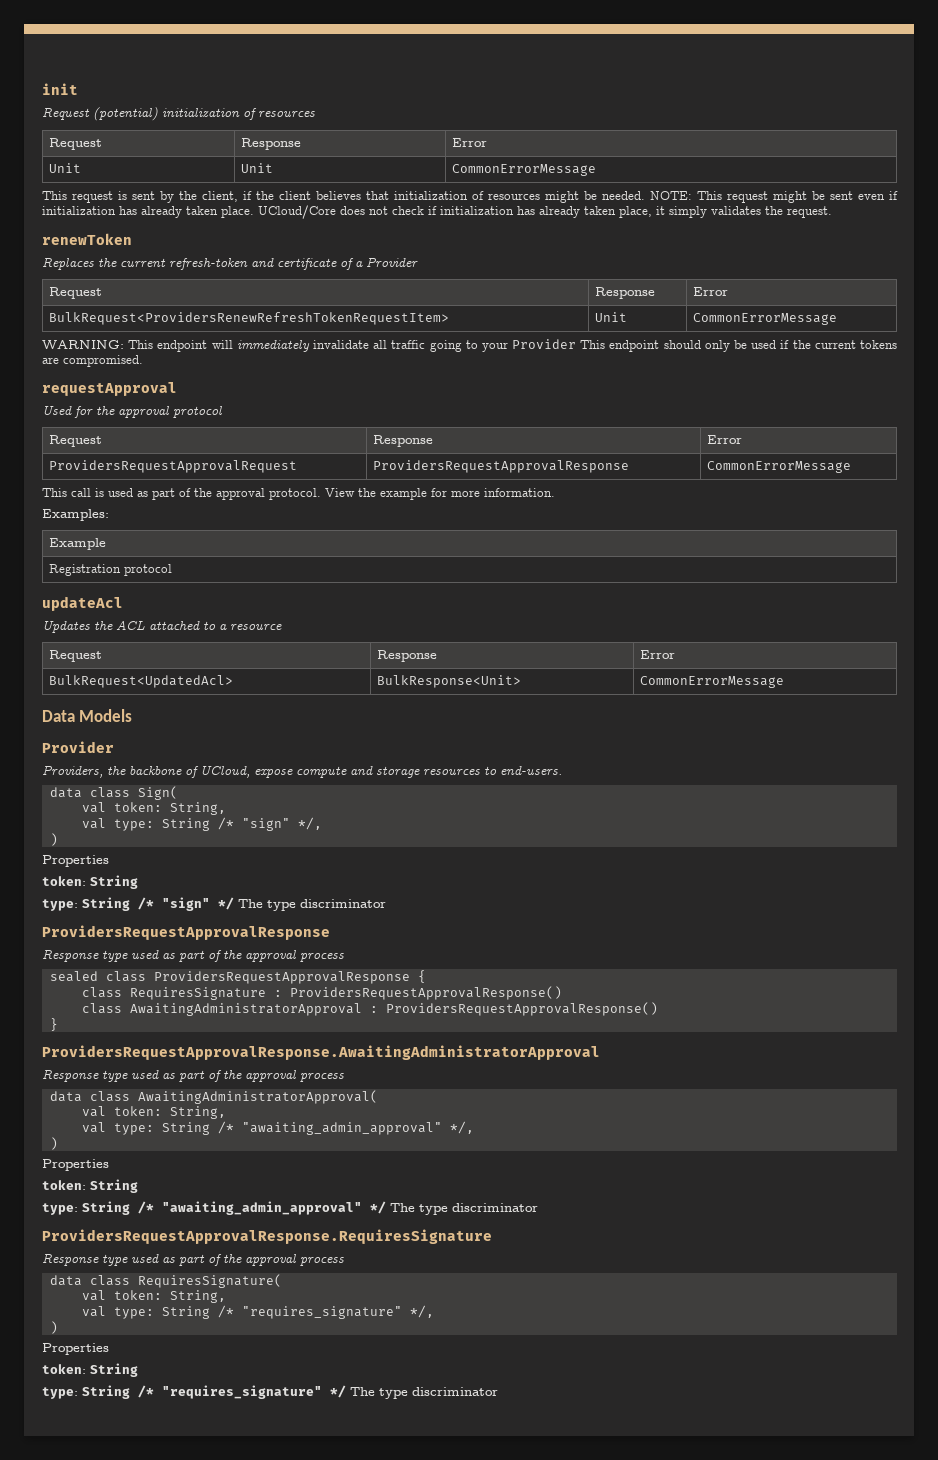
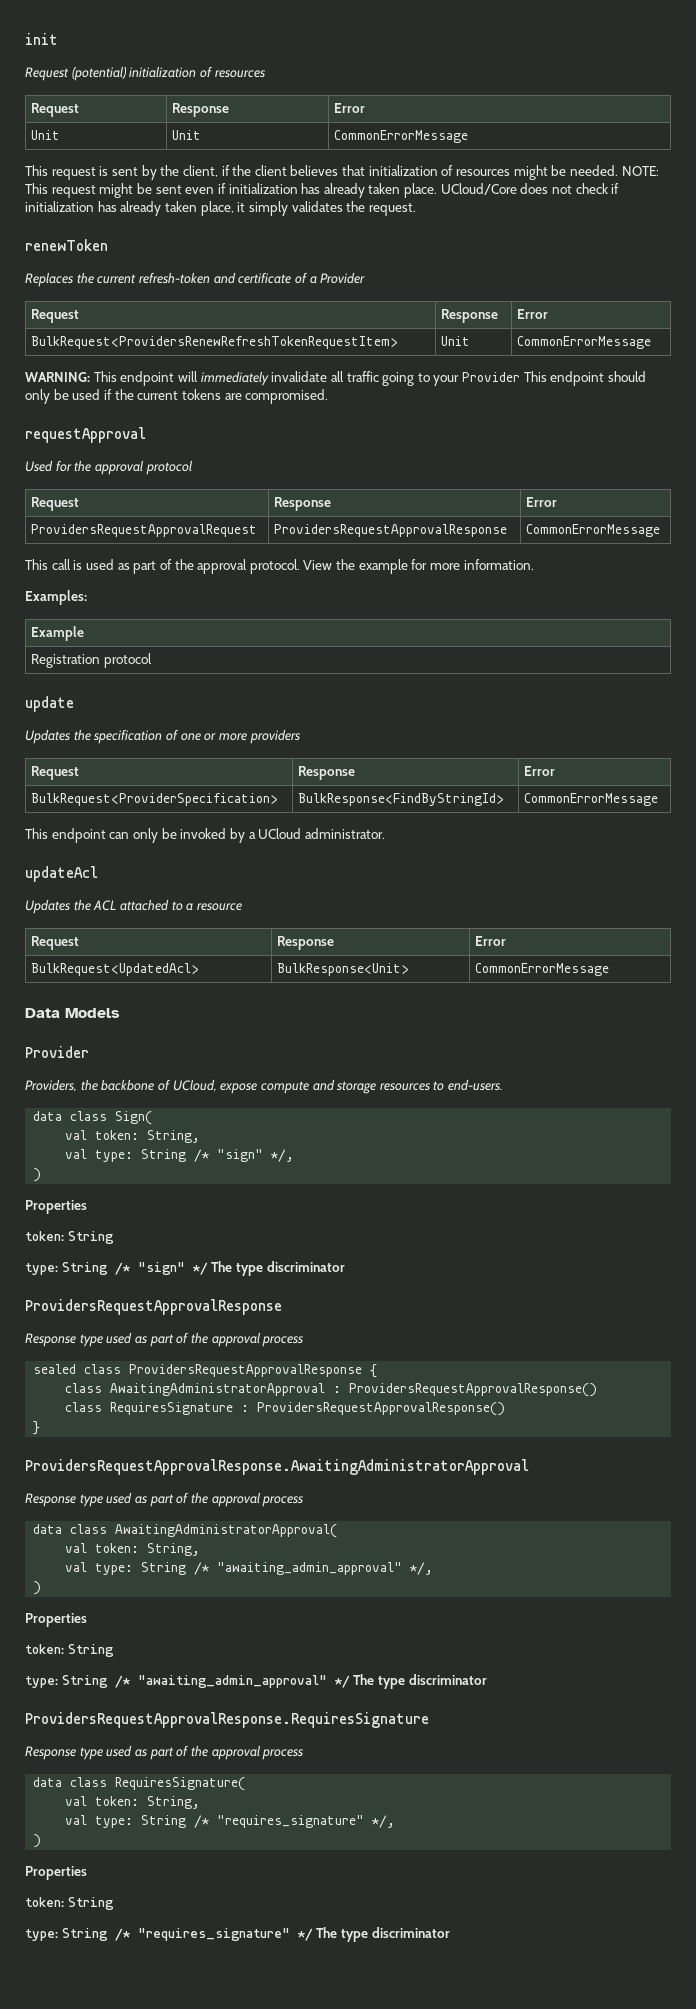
(172, 570) none -> [25,696,74,712] [25,729,300,744] [30,766,79,780] [297,766,355,780] [523,766,555,776] [30,793,278,806] [297,793,504,806] [523,793,658,806] [25,828,385,843] // update // Updates the specification of one or more providers // Request | Response | Error // BulkRequest<ProviderSpecification> | BulkResponse<FindByStringId> | CommonErrorMessage // This endpoint can only be invoked by a UCloud administrator.
[129,987,266,1000] RequiresSignature -> [110,1383,326,1396] AwaitingAdministratorApproval
[129,1003,362,1016] AwaitingAdministratorApproval -> [110,1402,234,1415] RequiresSignature

